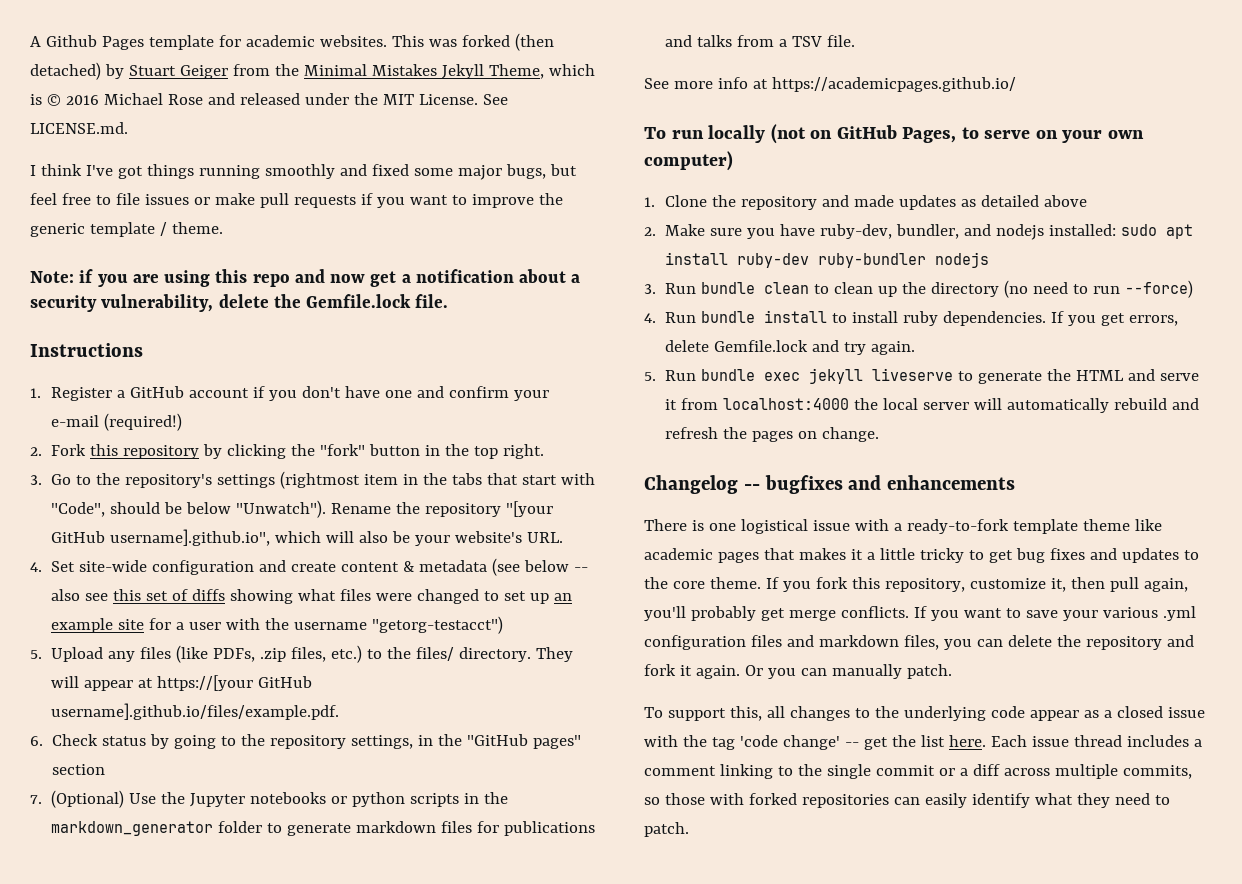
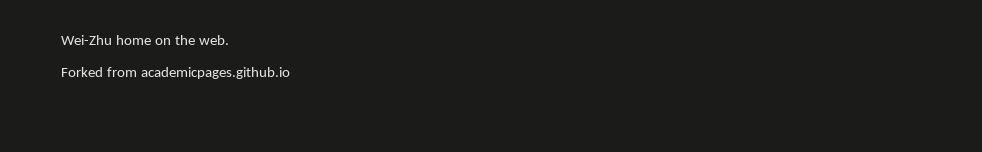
[30,33,554,51] [30,62,595,80] [30,93,508,106] [30,122,128,134] [30,164,577,180] [30,193,563,208] [30,222,223,237] [30,269,581,287] [30,294,449,312] [30,343,143,357] [30,386,549,401] [50,413,182,431] [30,444,545,459] [30,471,596,489] [51,500,554,518] [51,529,564,546] [30,558,589,576] [51,589,573,604] [51,616,504,634] [30,645,574,663] [51,675,313,691] [51,703,340,720] [30,734,582,749] [52,764,106,775] [30,790,509,808] [51,821,596,836] [665,35,856,47] [644,77,1016,92] [644,124,1144,144] [644,151,733,171] [644,195,1087,210] [644,224,1194,240] [665,252,990,268] [644,280,1194,298] [644,310,1179,326] [665,340,916,355] [644,368,1200,384] [665,398,1200,413] [665,427,880,442] [644,475,1016,494] [644,519,1162,534] [644,548,1199,563] [644,577,1188,592] [644,606,1196,621] [644,635,1194,650] [644,664,952,679] [644,706,1205,721] [644,735,1202,750] [644,764,1192,779] [644,793,1170,808] [644,822,689,837] A Github Pages template for academic websites. This was forked (then detached) by Stuart Geiger from the Minimal Mistakes Jekyll Theme, which is © 2016 Michael Rose and released under the MIT License. See LICENSE.md. // I think I've got things running smoothly and fixed some major bugs, but feel free to file issues or make pull requests if you want to improve the generic template / theme. // Note: if you are using this repo and now get a notification about a security vulnerability, delete the Gemfile.lock file. // Instructions // 1. Register a GitHub account if you don't have one and confirm your e-mail (required!) // 2. Fork this repository by clicking the "fork" button in the top right. // 3. Go to the repository's settings (rightmost item in the tabs that start with "Code", should be below "Unwatch"). Rename the repository "[your GitHub username].github.io", which will also be your website's URL. // 4. Set site-wide configuration and create content & metadata (see below -- also see this set of diffs showing what files were changed to set up an example site for a user with the username "getorg-testacct") // 5. Upload any files (like PDFs, .zip files, etc.) to the files/ directory. They will appear at https://[your GitHub username].github.io/files/example.pdf. // 6. Check status by going to the repository settings, in the "GitHub pages" section // 7. (Optional) Use the Jupyter notebooks or python scripts in the markdown_generator folder to generate markdown files for publications and talks from a TSV file. // See more info at https://academicpages.github.io/ // To run locally (not on GitHub Pages, to serve on your own computer) // 1. Clone the repository and made updates as detailed above // 2. Make sure you have ruby-dev, bundler, and nodejs installed: sudo apt install ruby-dev ruby-bundler nodejs // 3. Run bundle clean to clean up the directory (no need to run --force) // 4. Run bundle install to install ruby dependencies. If you get errors, delete Gemfile.lock and try again. // 5. Run bundle exec jekyll liveserve to generate the HTML and serve it from localhost:4000 the local server will automatically rebuild and refresh the pages on change. // Changelog -- bugfixes and enhancements // There is one logistical issue with a ready-to-fork template theme like academic pages that makes it a little tricky to get bug fixes and updates to the core theme. If you fork this repository, customize it, then pull again, you'll probably get merge conflicts. If you want to save your various .yml configuration files and markdown files, you can delete the repository and fork it again. Or you can manually patch. // To support this, all changes to the underlying code appear as a closed issue with the tag 'code change' -- get the list here. Each issue thread includes a comment linking to the single commit or a diff across multiple commits, so those with forked repositories can easily identify what they need to patch. -> [61,35,229,45] [61,67,290,79] Wei-Zhu home on the web. // Forked from academicpages.github.io

